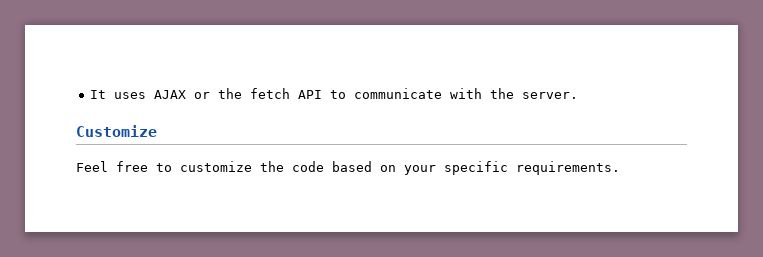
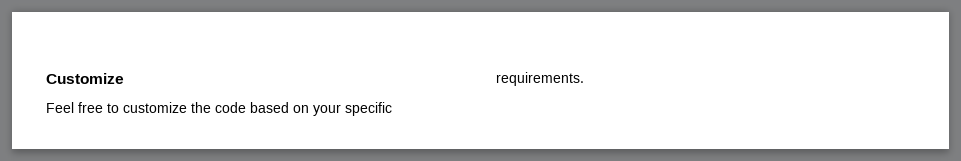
[90,88,579,99] It uses AJAX or the fetch API to communicate with the server. // -> (46, 78) none

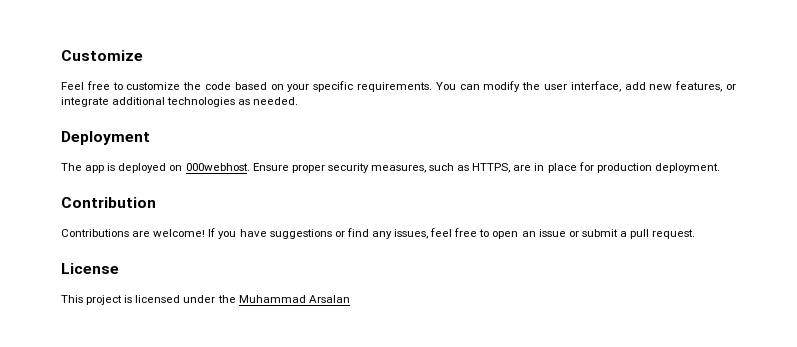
(584, 79) none -> [435,81,736,92] [61,97,299,107] [61,131,150,145] [61,162,720,173] [61,197,156,208] [61,228,696,239] [61,263,119,274] [61,295,350,305] You can modify the user interface, add new features, or integrate additional technologies as needed. // Deployment // The app is deployed on 000webhost. Ensure proper security measures, such as HTTPS, are in place for production deployment. // Contribution // Contributions are welcome! If you have suggestions or find any issues, feel free to open an issue or submit a pull request. // License // This project is licensed under the Muhammad Arsalan

